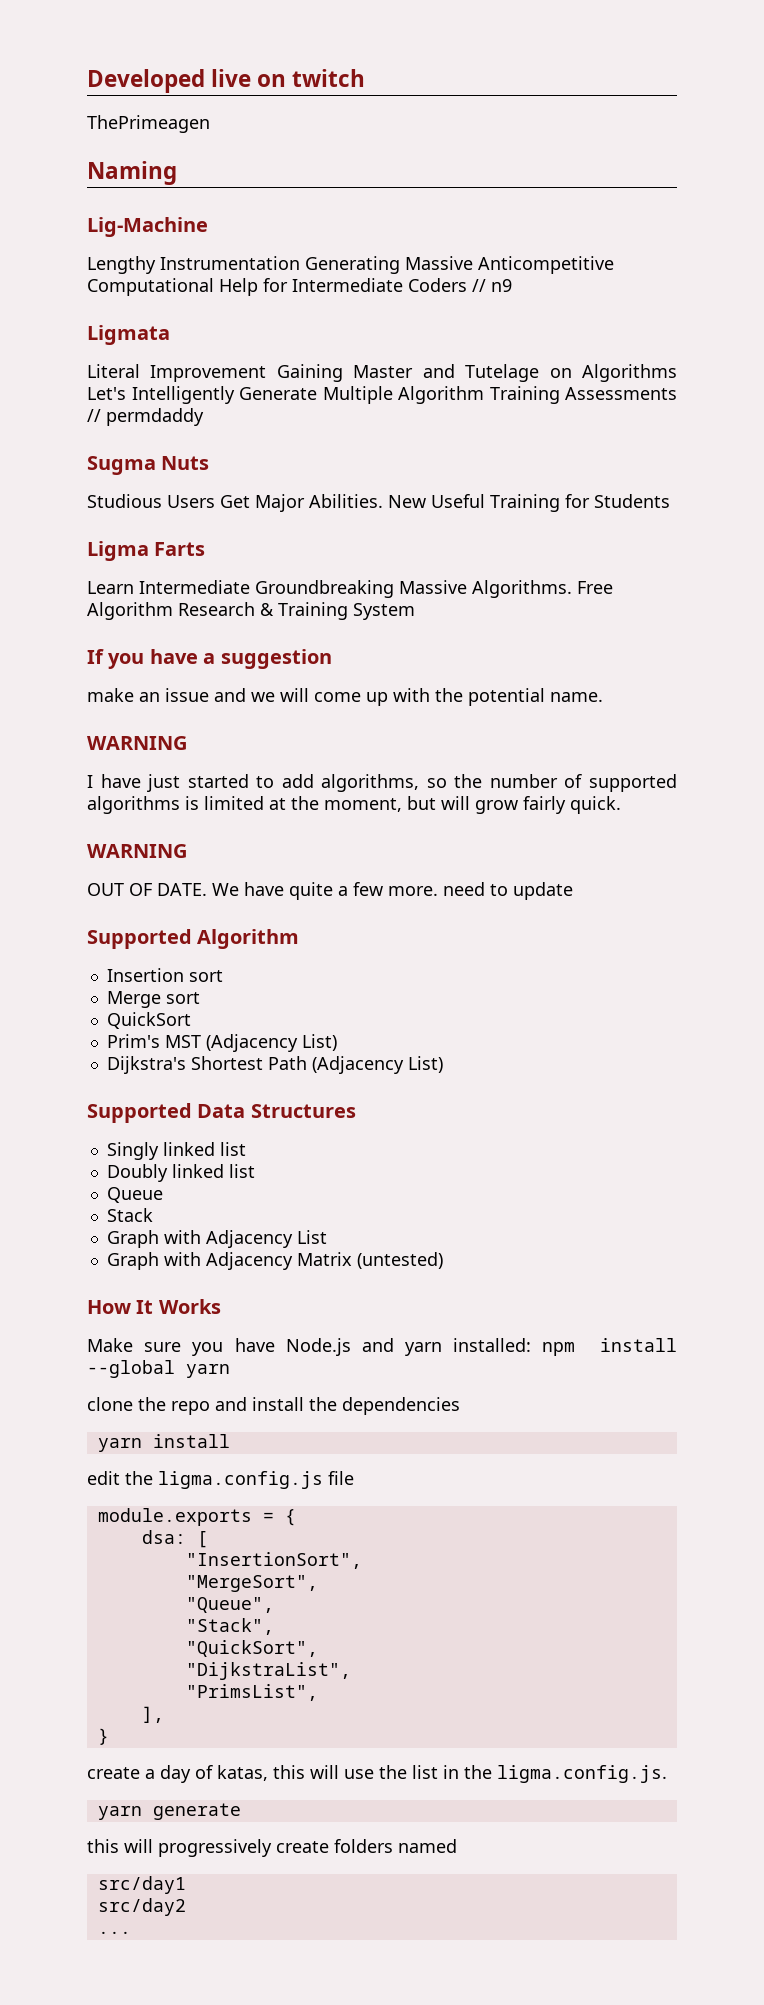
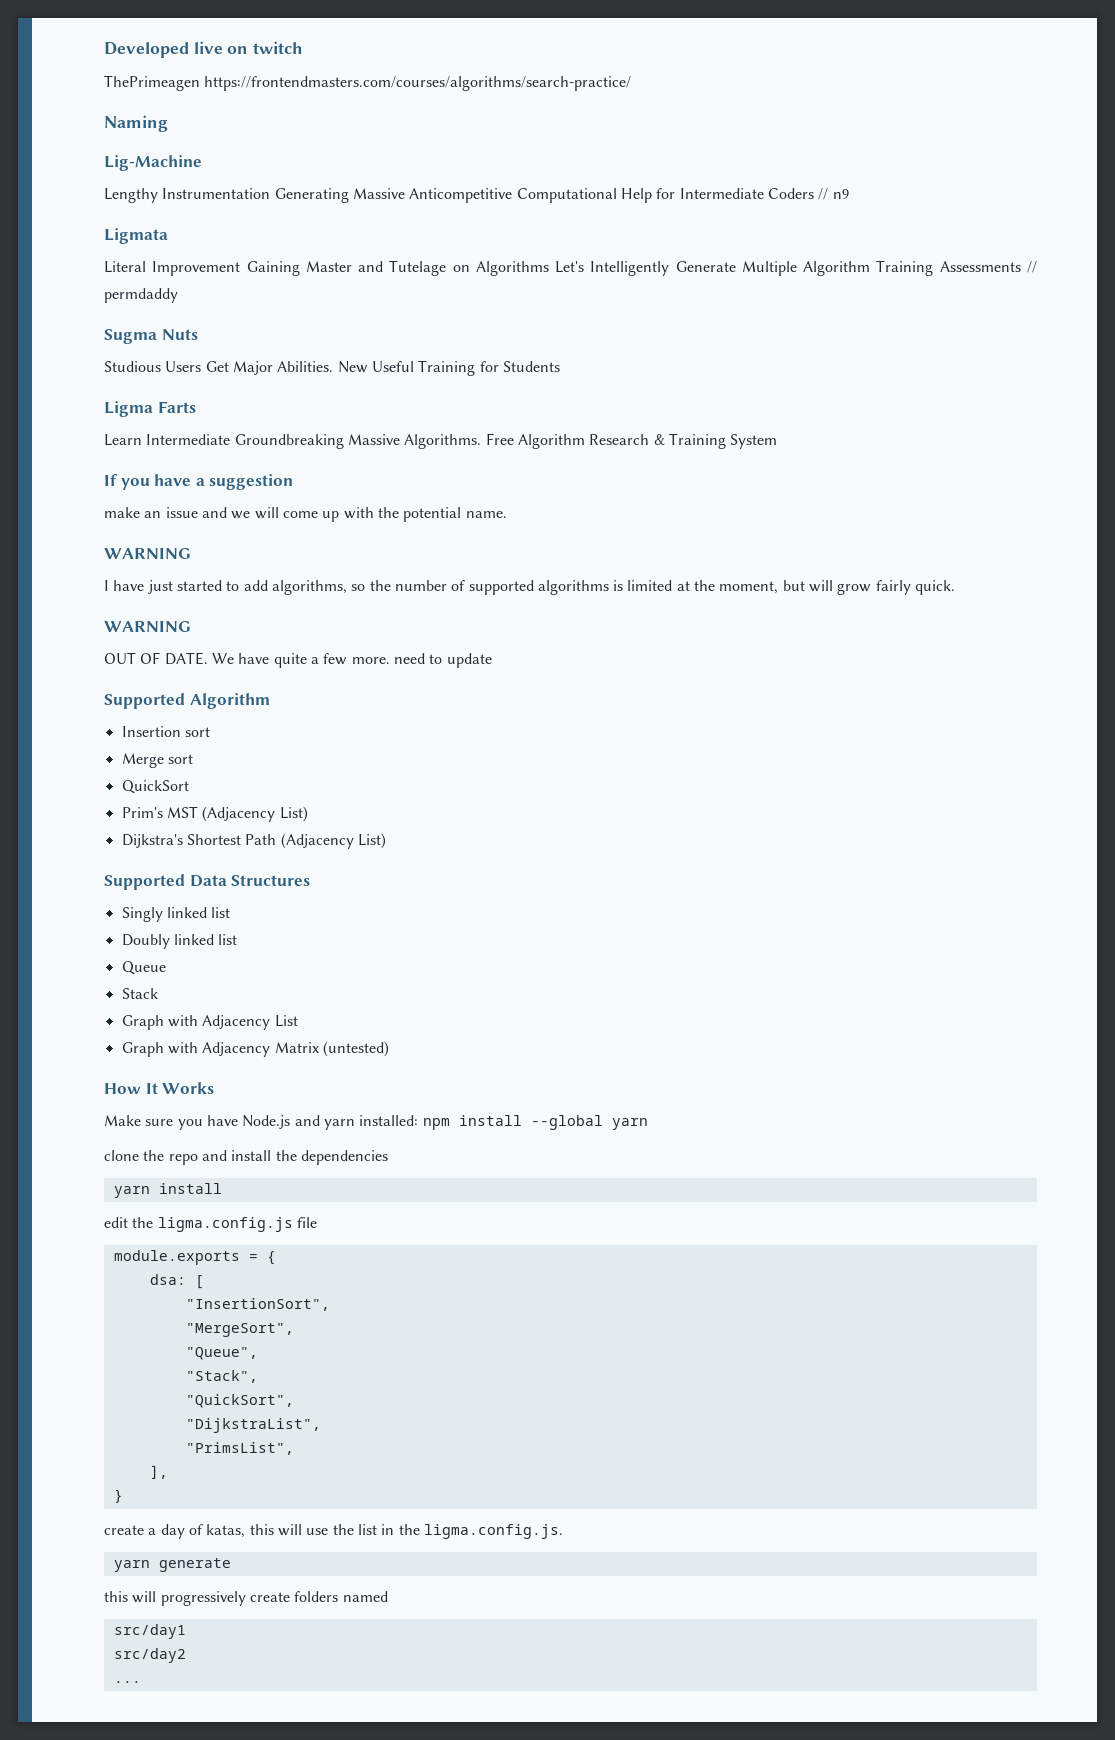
(210, 124) none -> [204,76,632,91] https://frontendmasters.com/courses/algorithms/search-practice/

